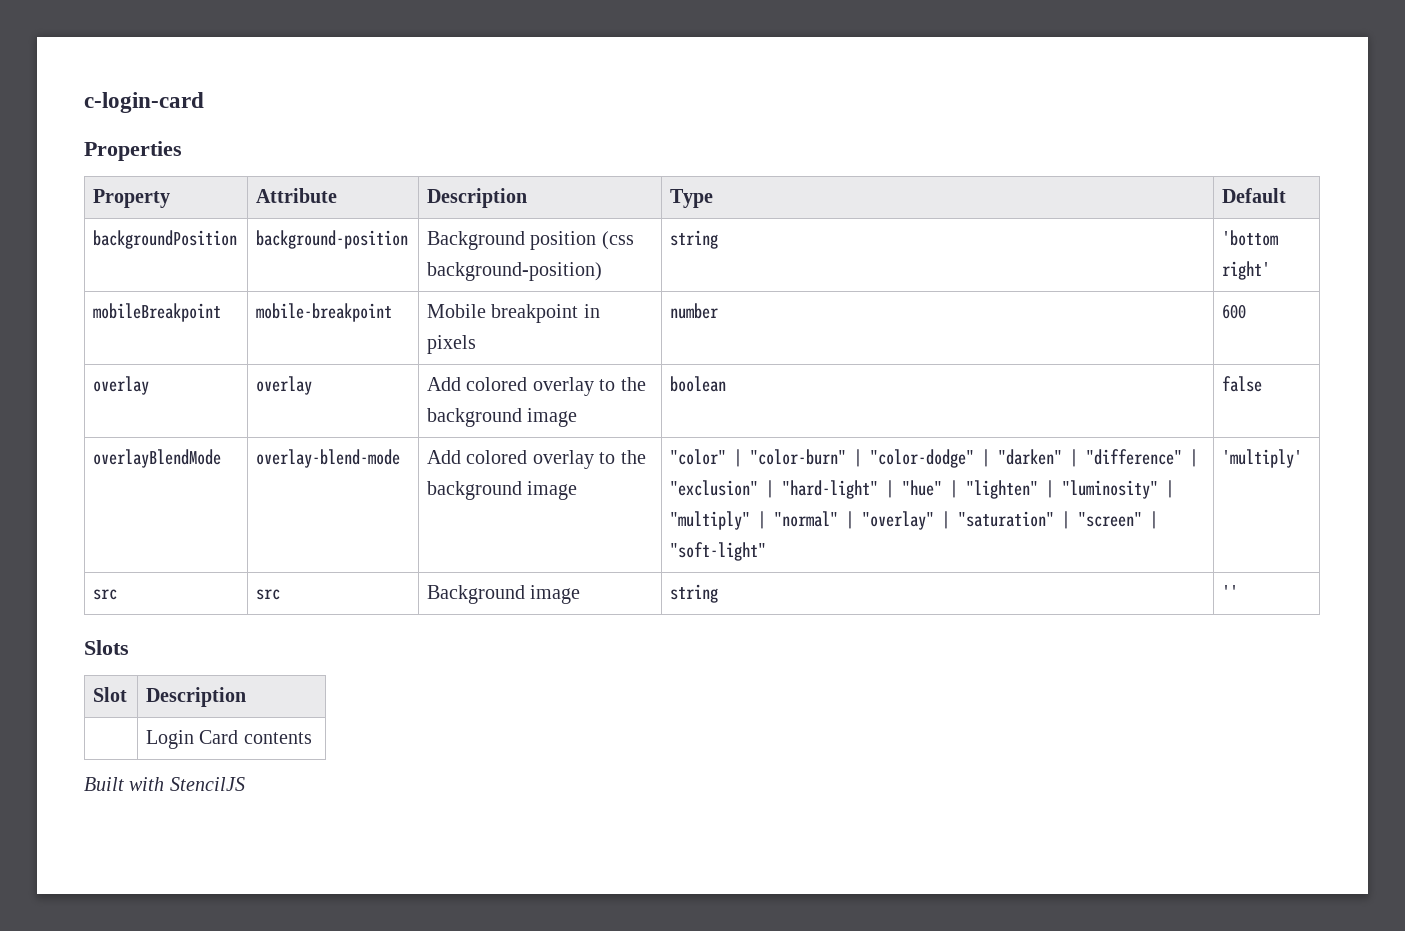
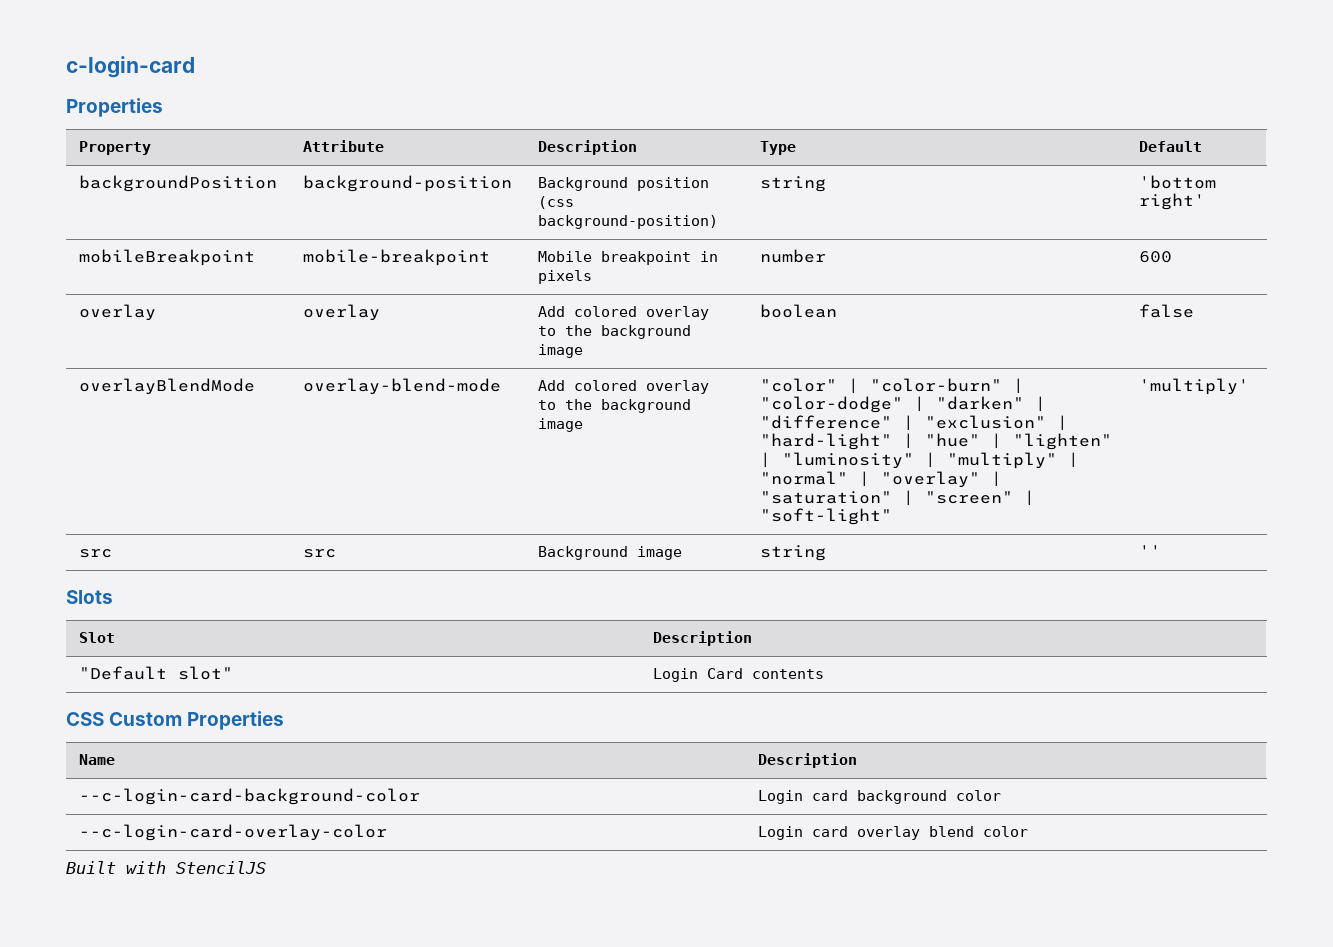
(247, 697) none -> [78,666,233,680] "Default slot"
(312, 738) none -> [66,711,285,730] [78,754,115,765] [757,753,857,768] [78,788,420,805] [757,790,1001,804] [78,824,387,841] [757,826,1028,840] // CSS Custom Properties // Name | Description // --c-login-card-background-color | Login card background color // --c-login-card-overlay-color | Login card overlay blend color

